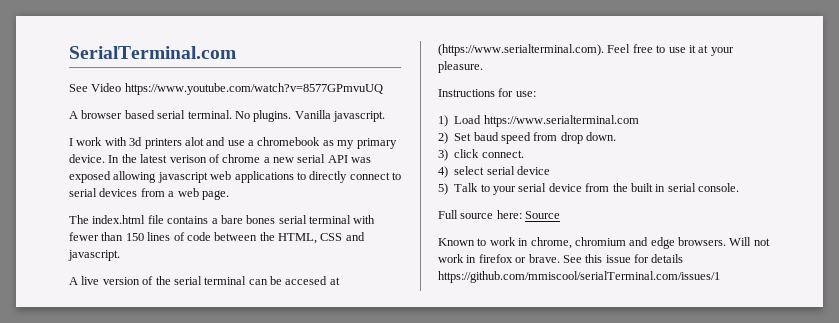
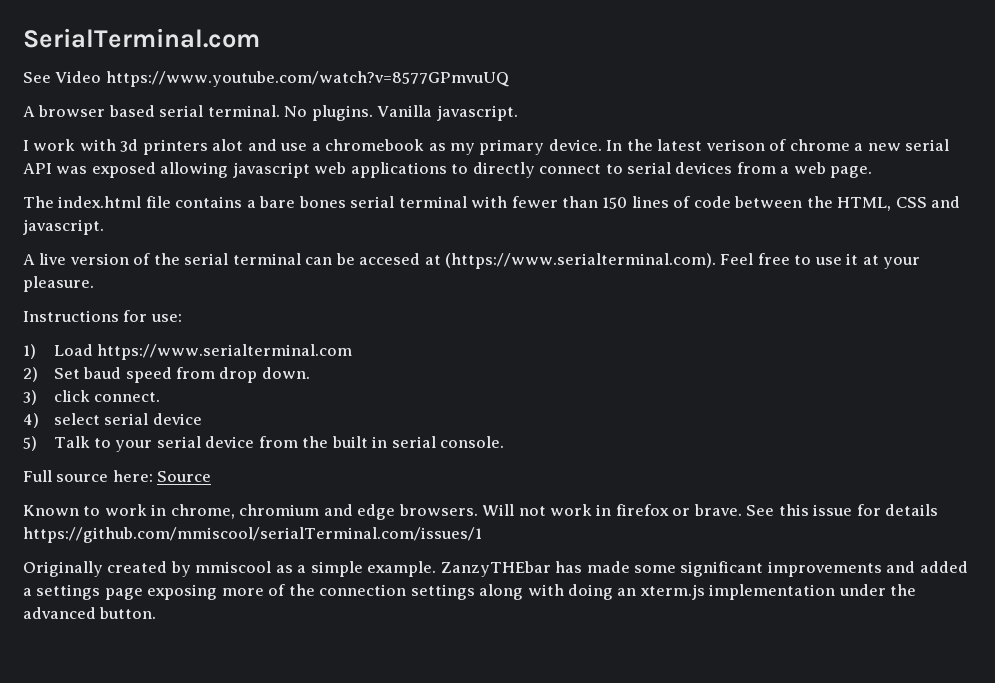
(720, 277) none -> [23,561,968,577] [23,584,917,600] [23,607,157,619] // Originally created by mmiscool as a simple example. ZanzyTHEbar has made some significant improvements and added a settings page exposing more of the connection settings along with doing an xterm.js implementation under the advanced button.

